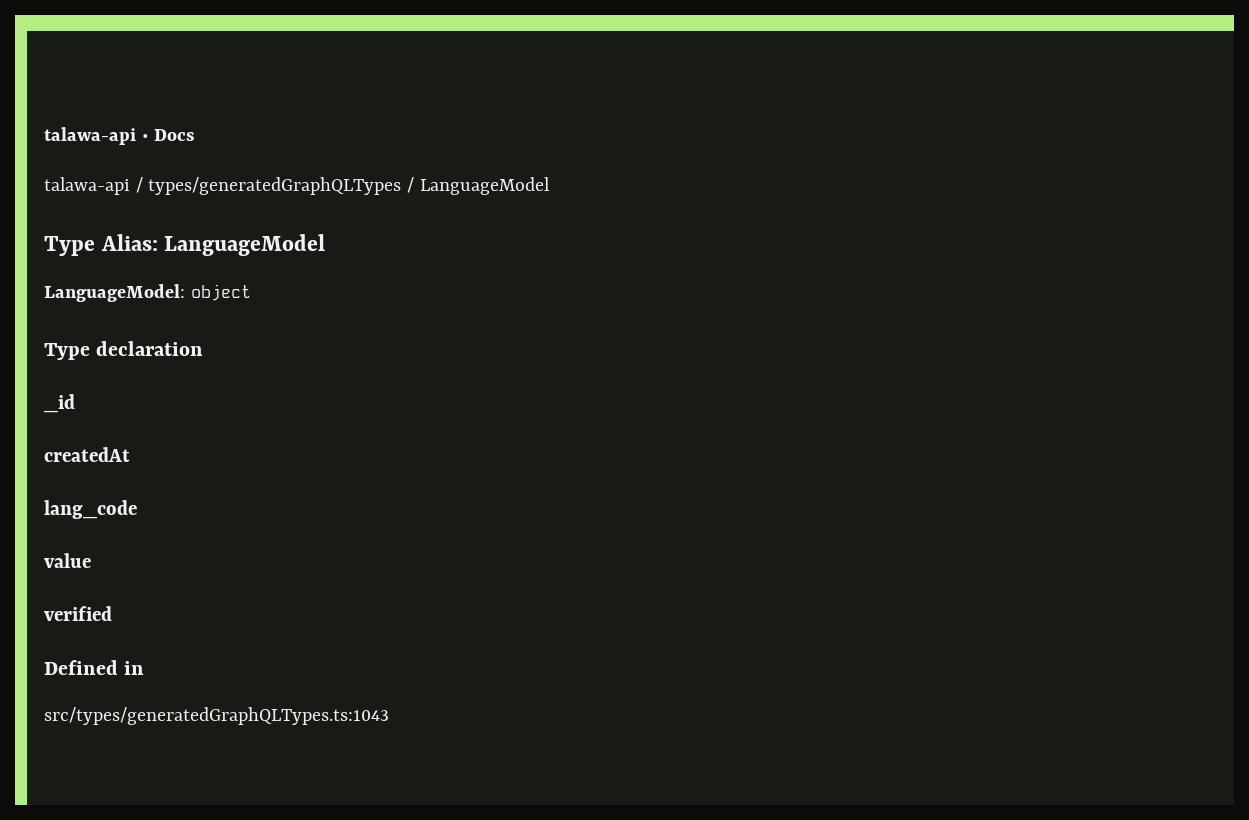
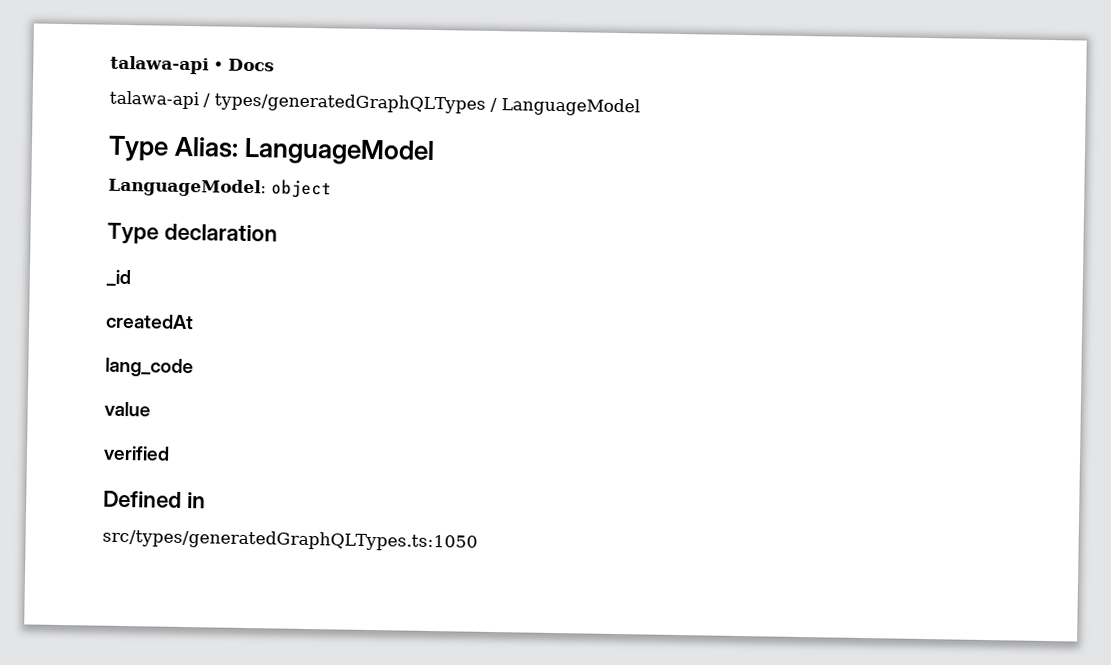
[44,707,389,725] src/types/generatedGraphQLTypes.ts:1043 -> [102,528,478,552] src/types/generatedGraphQLTypes.ts:1050

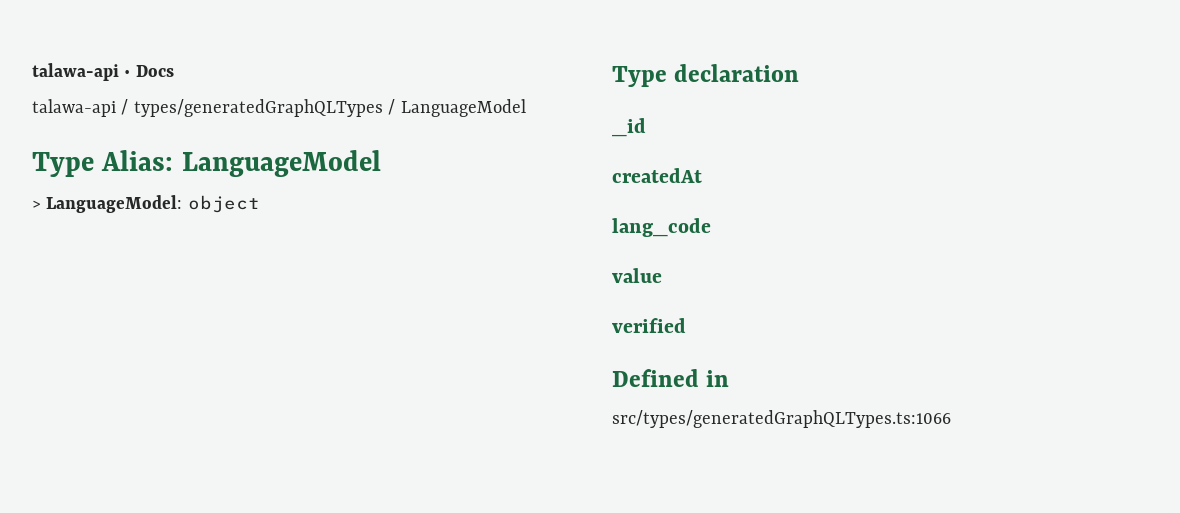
(436, 152) none -> [32,200,41,209] >
[102,528,478,552] src/types/generatedGraphQLTypes.ts:1050 -> [612,410,951,428] src/types/generatedGraphQLTypes.ts:1066

